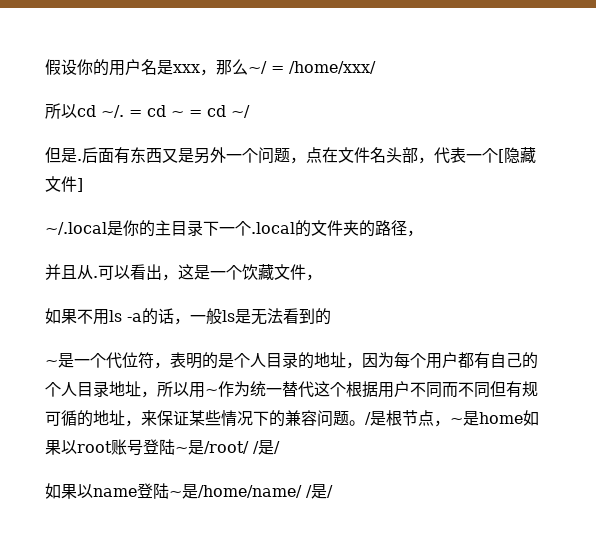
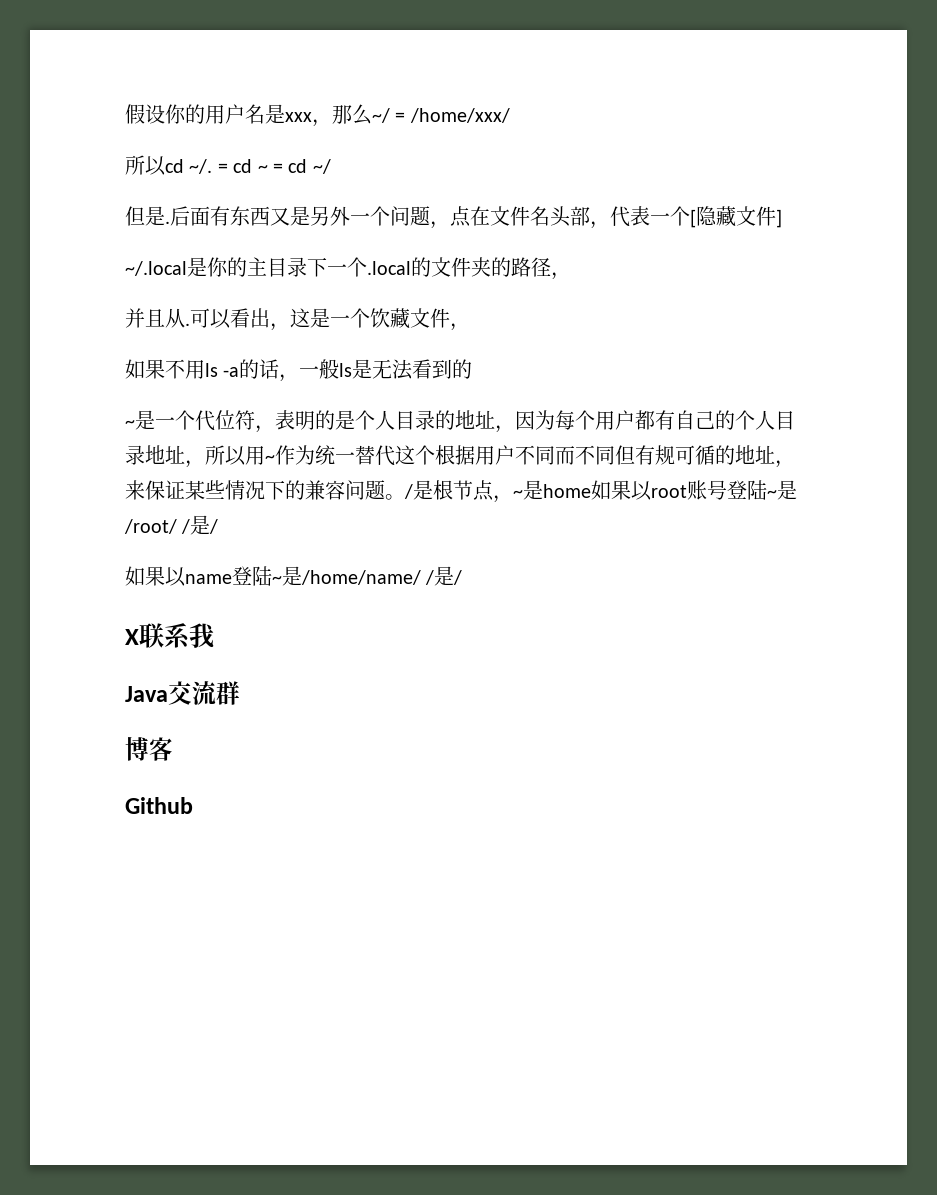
(333, 491) none -> [125,623,214,649] [125,681,240,705] [125,737,173,761] [125,797,193,814] // X联系我 // Java交流群 // 博客 // Github

